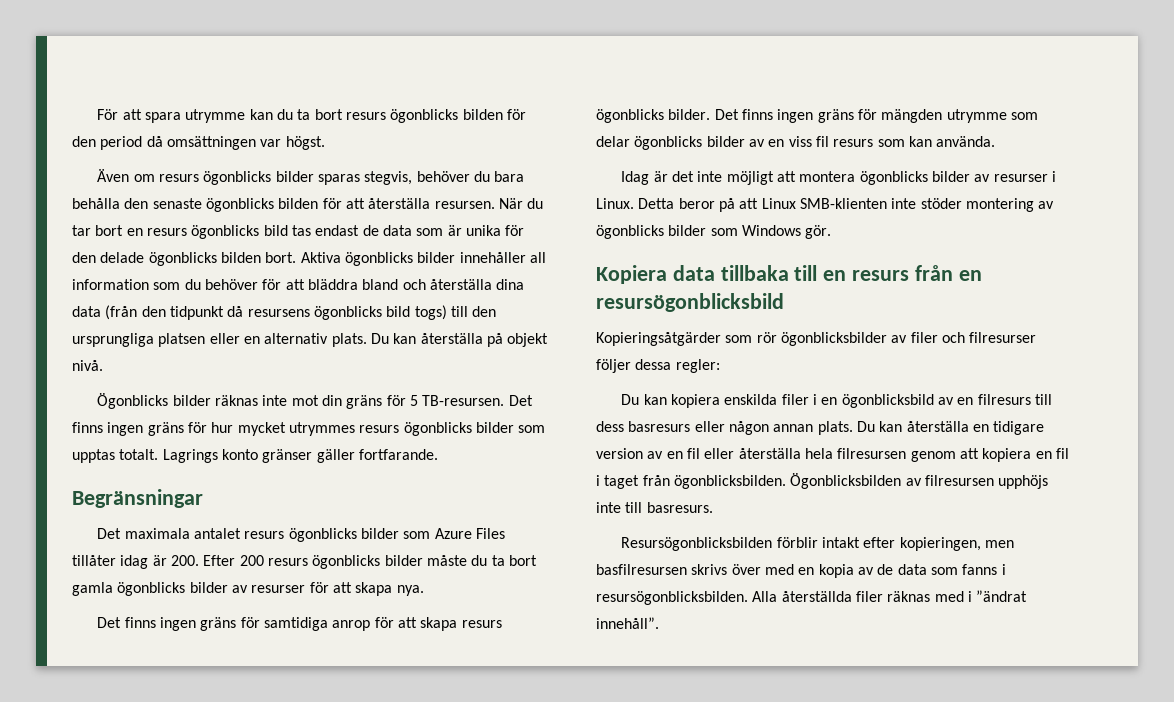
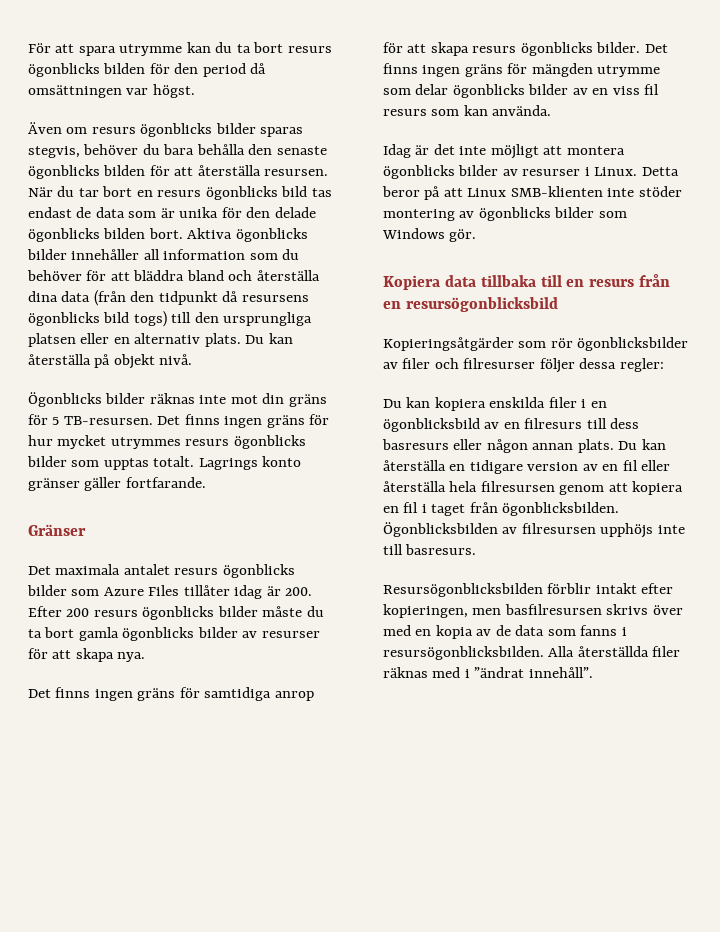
[72,489,203,508] Begränsningar -> [28,524,86,536] Gränser

